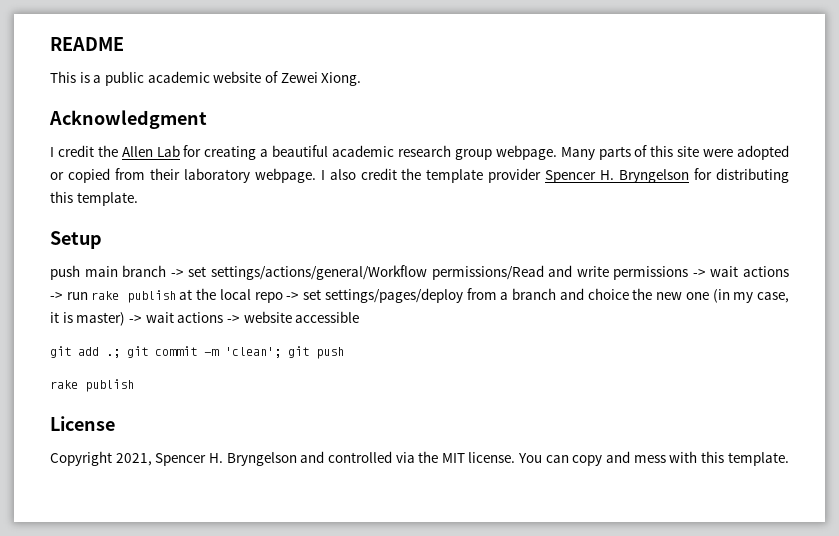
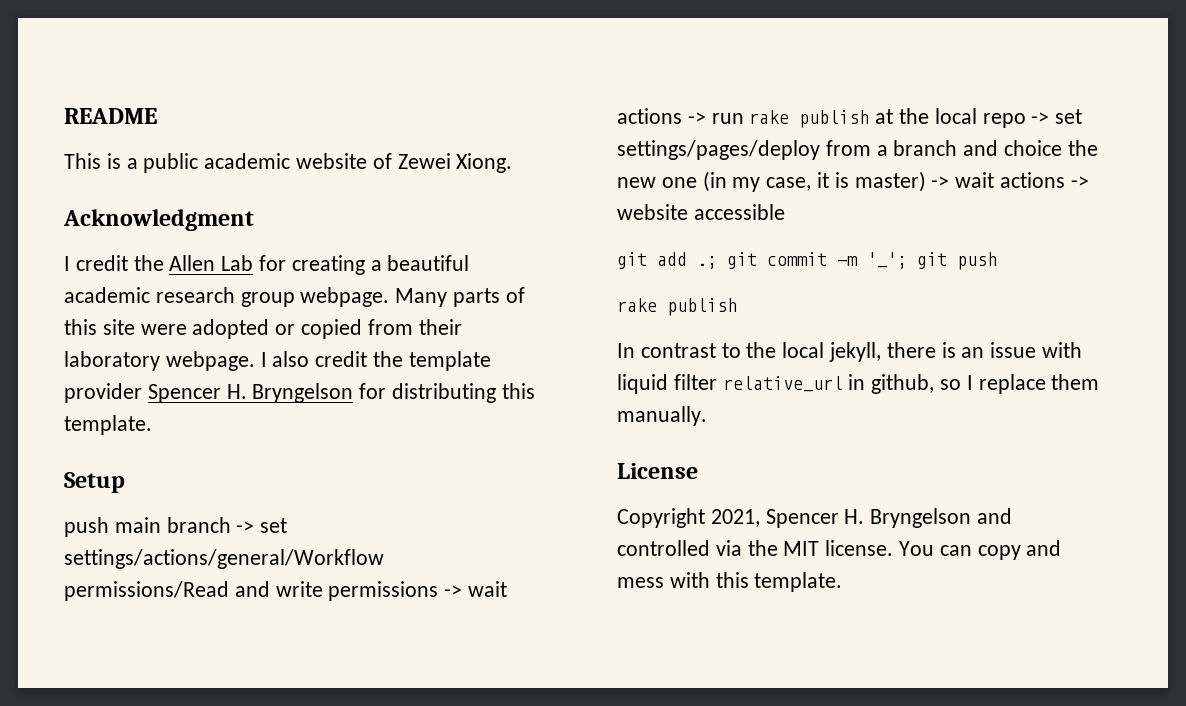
[225,347,281,358] 'clean'; -> [867,252,907,269] '_';
(134, 385) none -> [617,342,1083,362] [617,374,1100,394] [617,406,707,426] // In contrast to the local jekyll, there is an issue with liquid filter relative_url in github, so I replace them manually.

